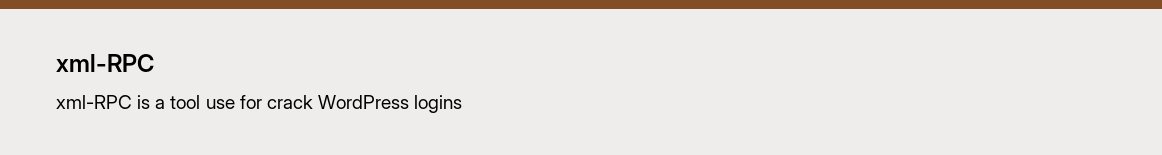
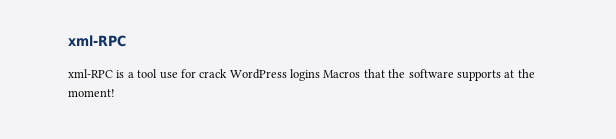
(463, 104) none -> [323,69,535,81] [68,89,115,97] Macros that the software supports at the moment!

